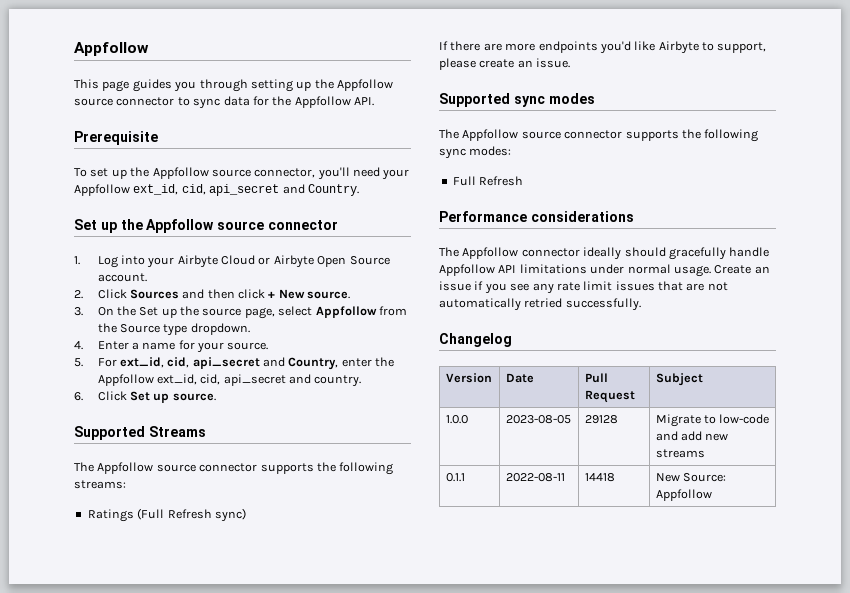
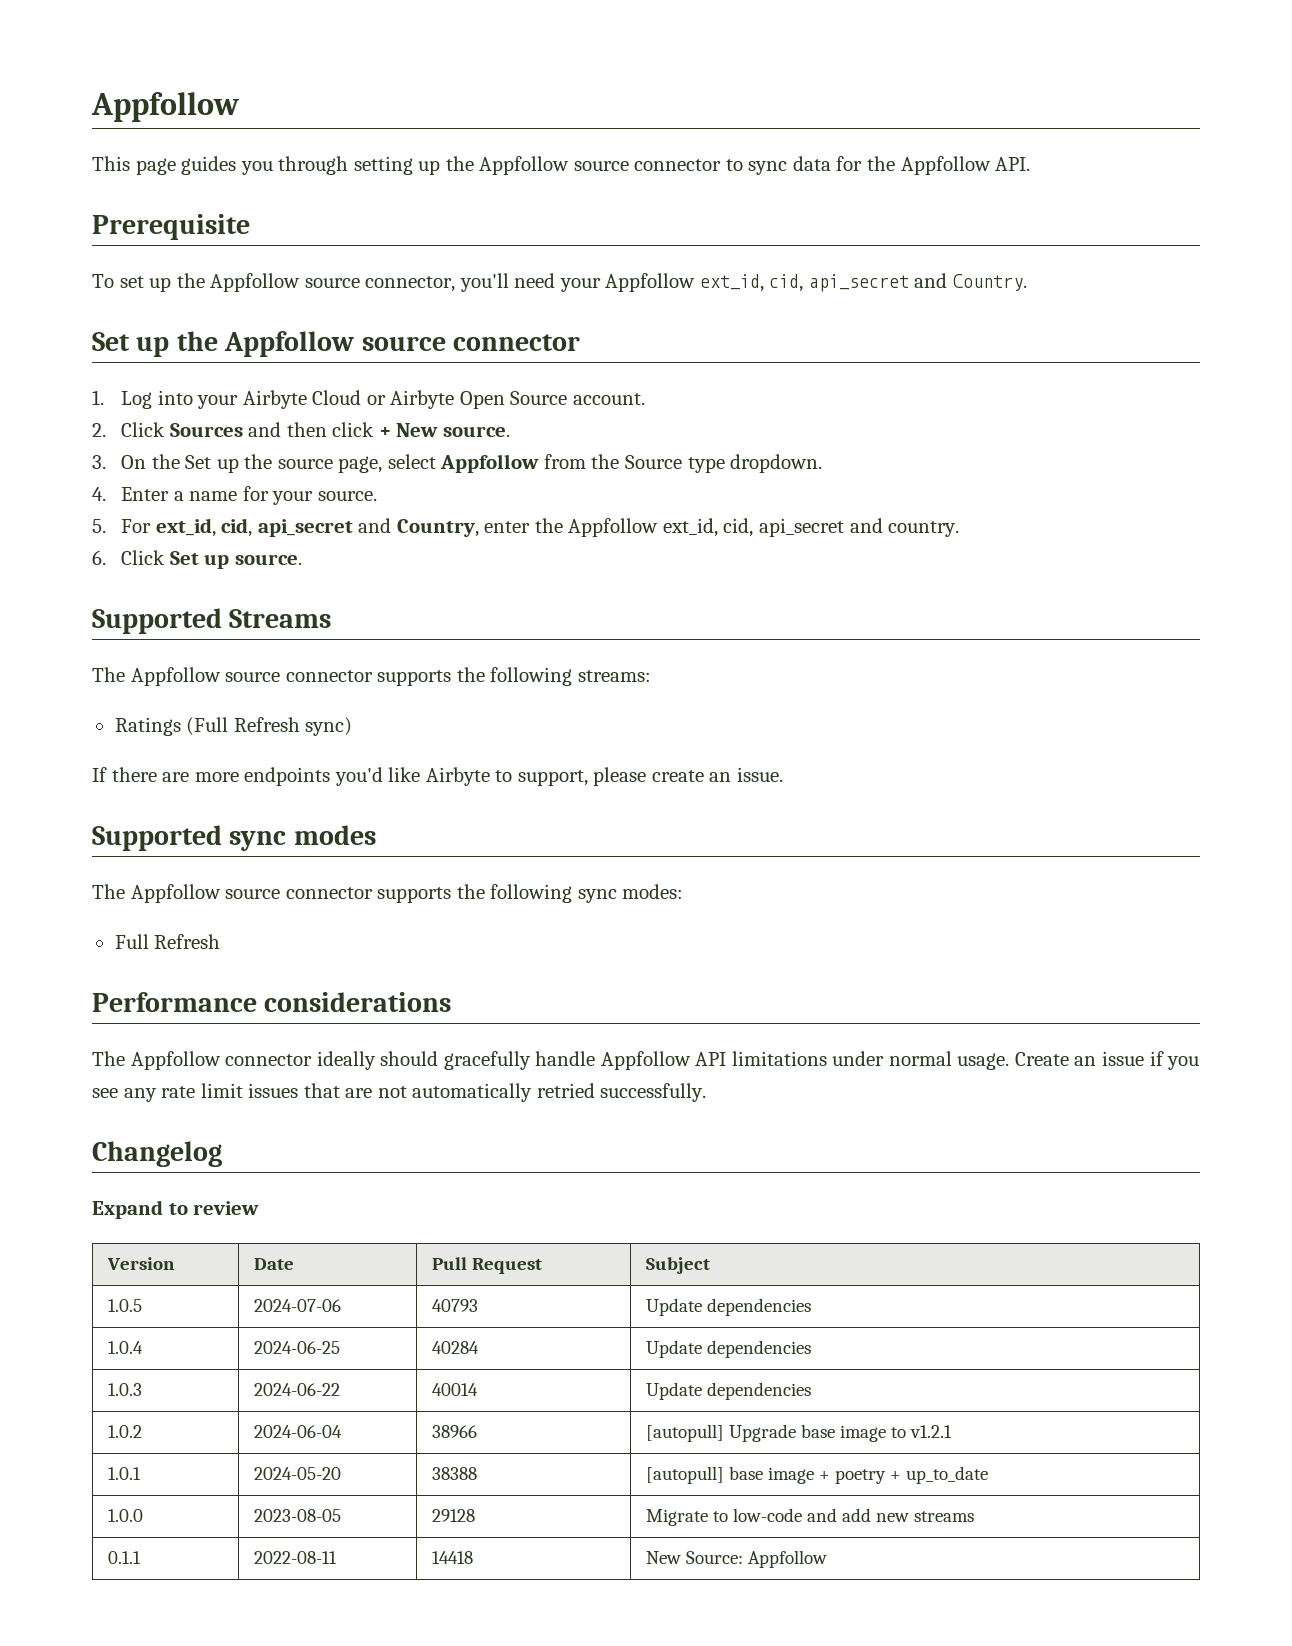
(512, 340) none -> [92,1200,260,1219] // Expand to review
(703, 379) none -> [108,1299,143,1312] [254,1299,342,1312] [432,1299,479,1312] [646,1298,812,1316] [108,1341,144,1354] [254,1341,341,1354] [432,1341,480,1354] [646,1340,812,1358] [108,1383,143,1396] [254,1383,341,1396] [432,1383,479,1396] [646,1382,812,1400] [108,1425,143,1438] [254,1425,343,1438] [432,1425,478,1438] [646,1424,952,1442] [108,1467,142,1480] [254,1467,342,1480] [432,1467,478,1480] [646,1466,988,1484] // 1.0.5 | 2024-07-06 | 40793 | Update dependencies // 1.0.4 | 2024-06-25 | 40284 | Update dependencies // 1.0.3 | 2024-06-22 | 40014 | Update dependencies // 1.0.2 | 2024-06-04 | 38966 | [autopull] Upgrade base image to v1.2.1 // 1.0.1 | 2024-05-20 | 38388 | [autopull] base image + poetry + up_to_date

